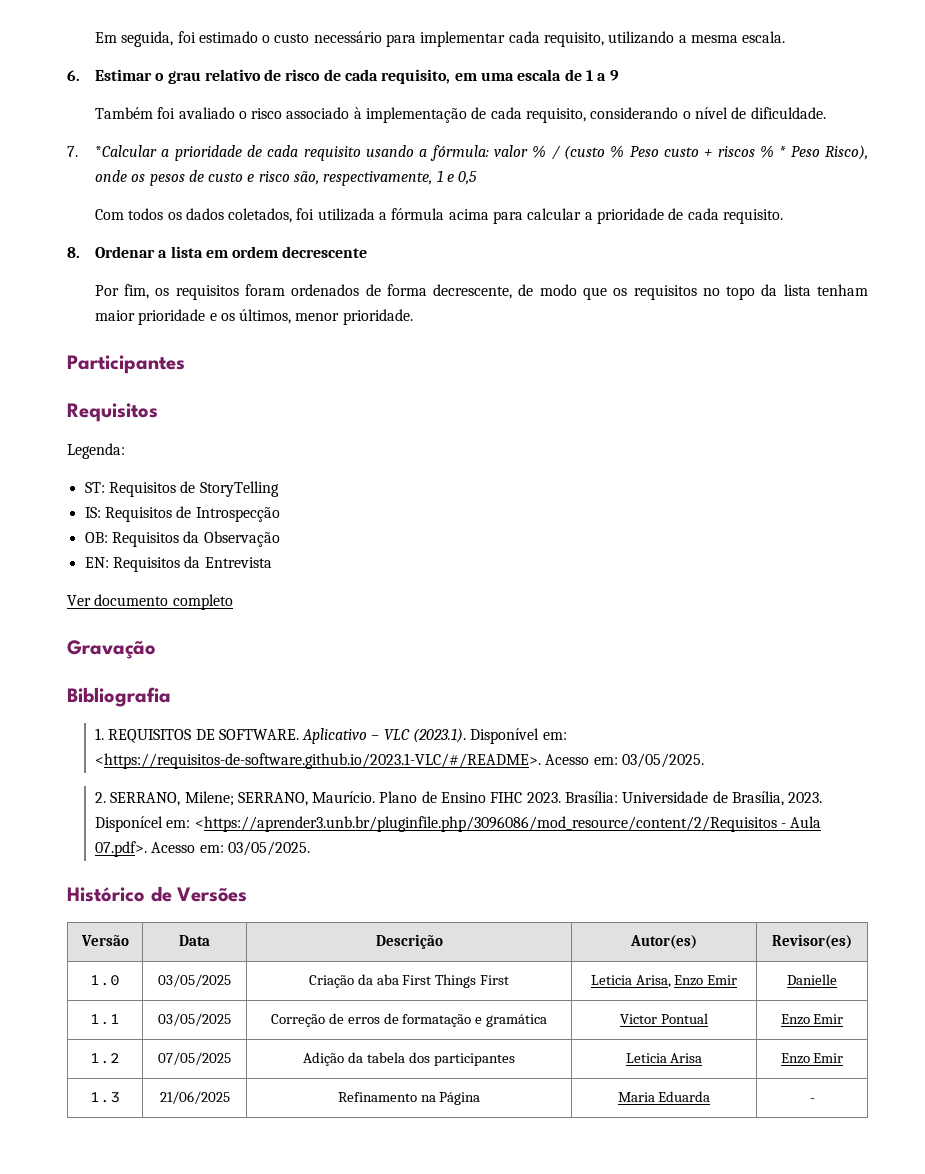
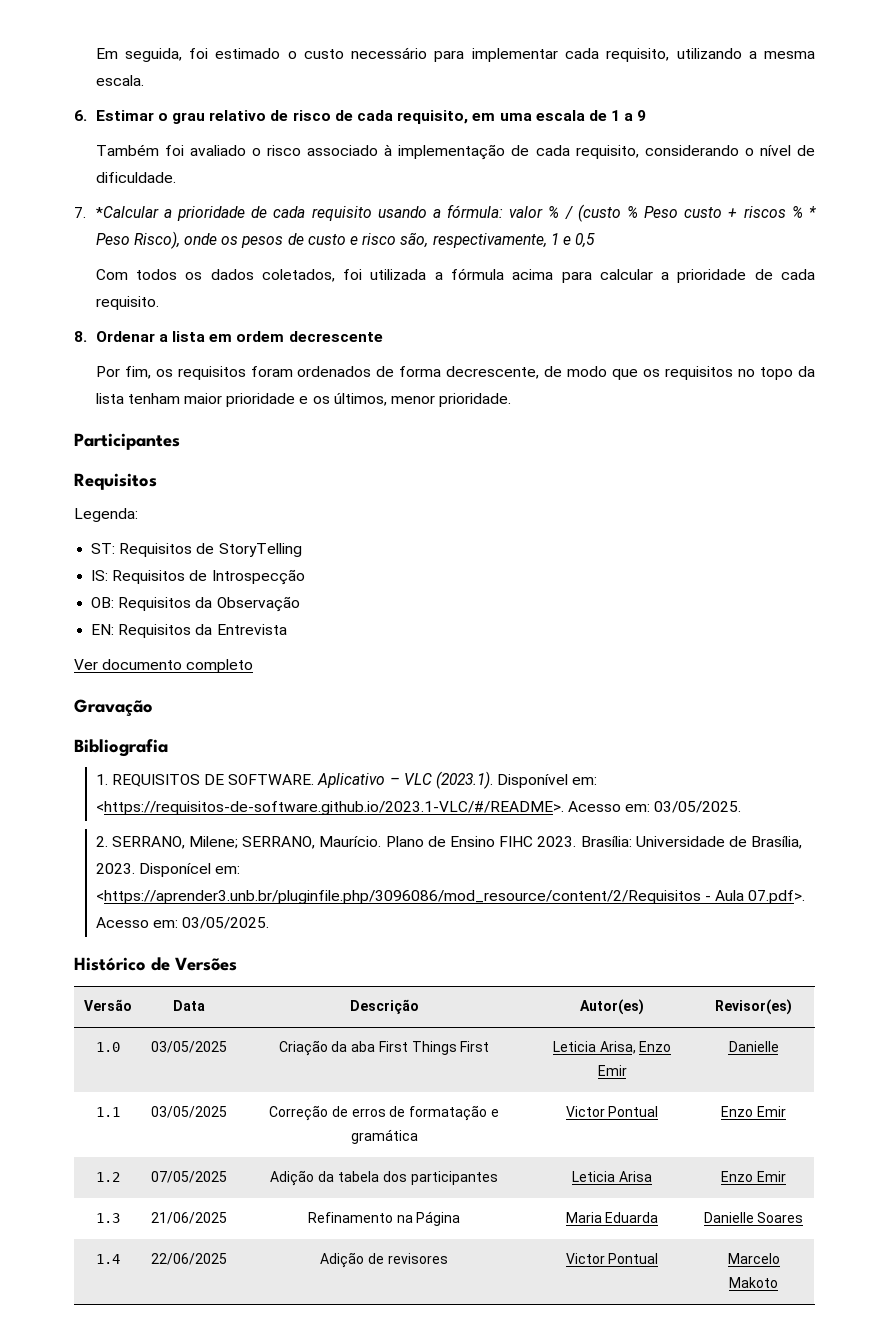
[809,1098,815,1102] - -> [703,1212,804,1223] [96,1254,120,1264] [151,1253,227,1265] [320,1252,448,1268] [565,1253,659,1264] [727,1253,780,1264] [729,1277,778,1288] Danielle Soares // 1.4 | 22/06/2025 | Adição de revisores | Victor Pontual | Marcelo Makoto

